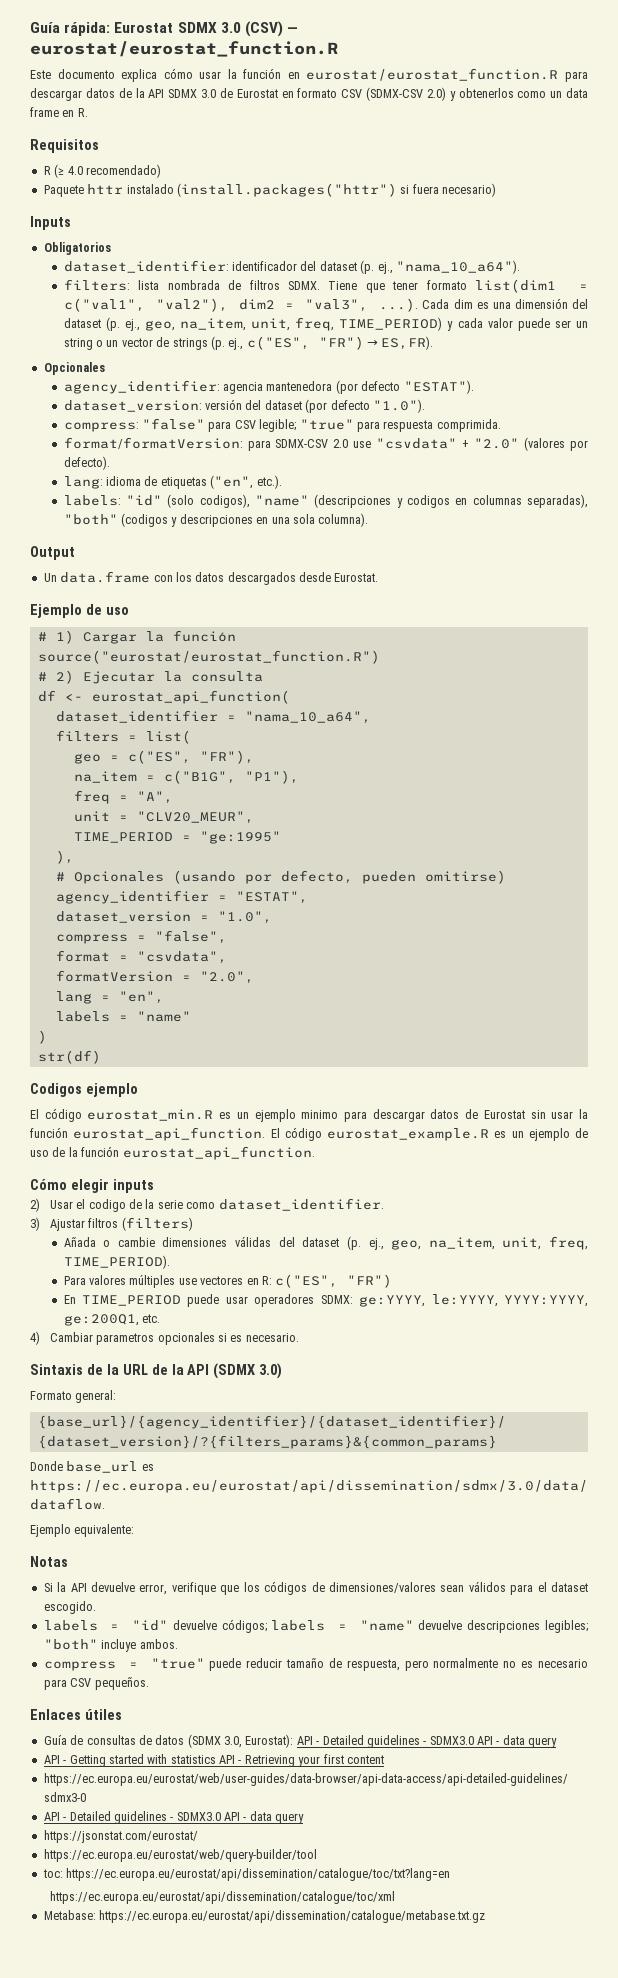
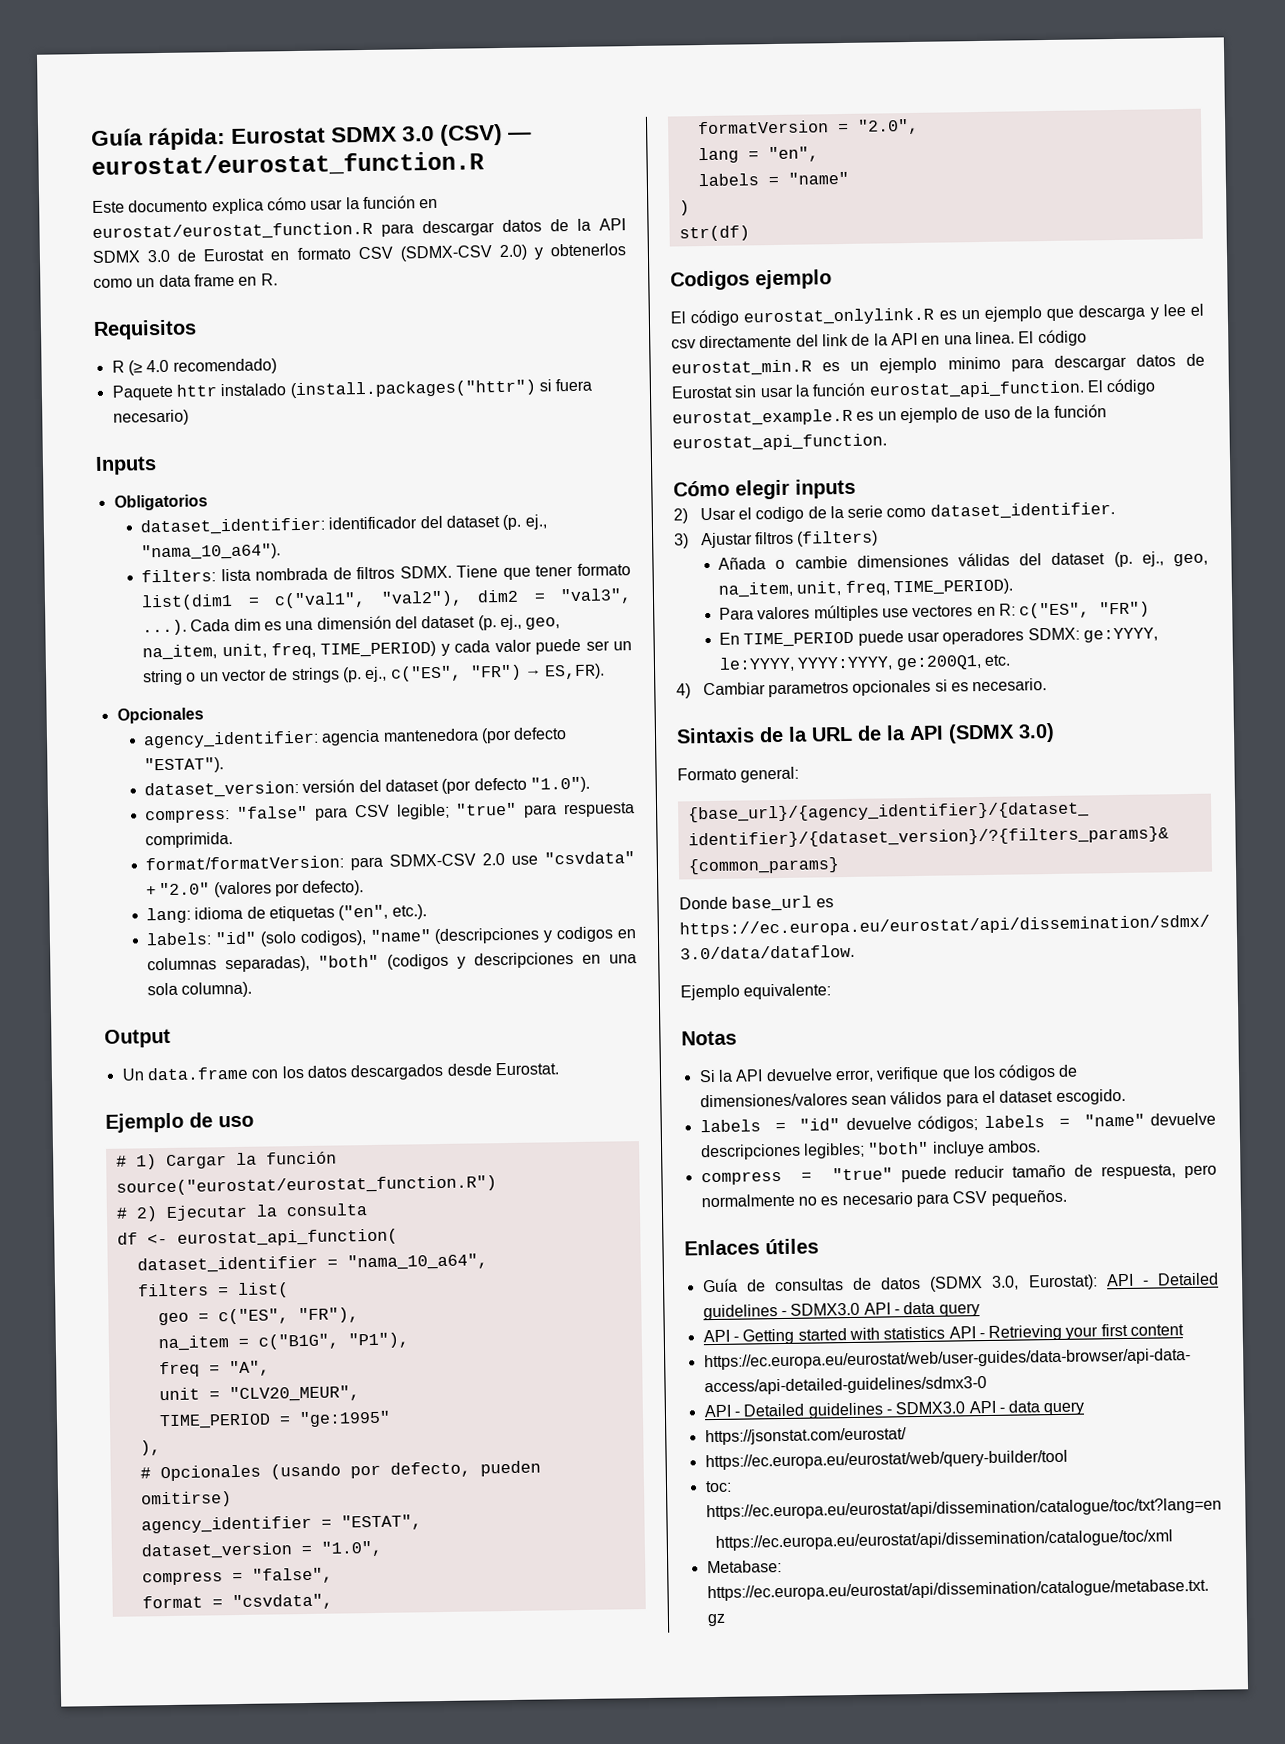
(82, 1115) none -> [743,303,1204,326] [671,329,1087,349] eurostat_onlylink.R es un ejemplo que descarga y lee el csv directamente del link de la API en una linea. El código

